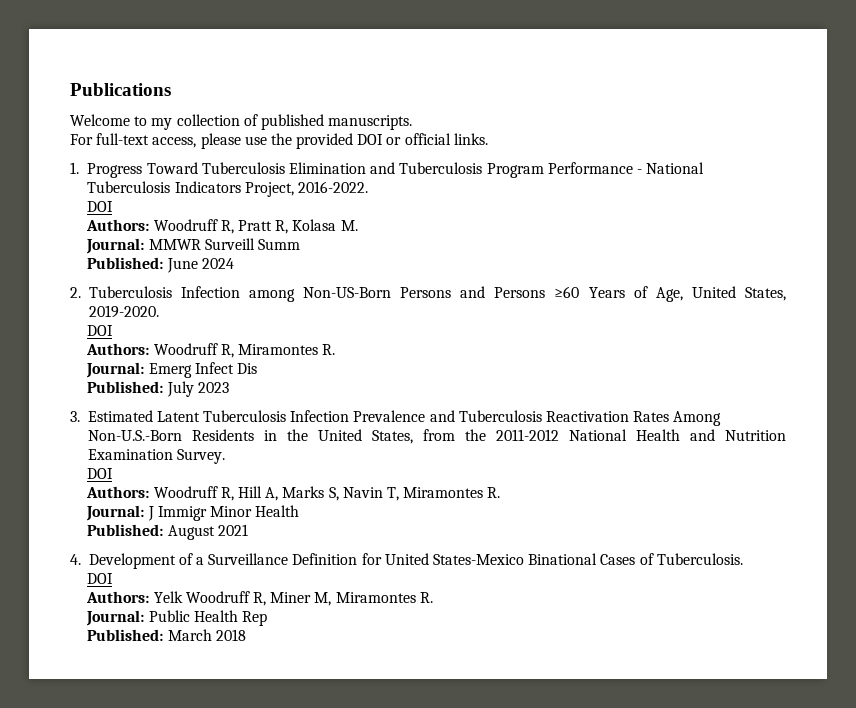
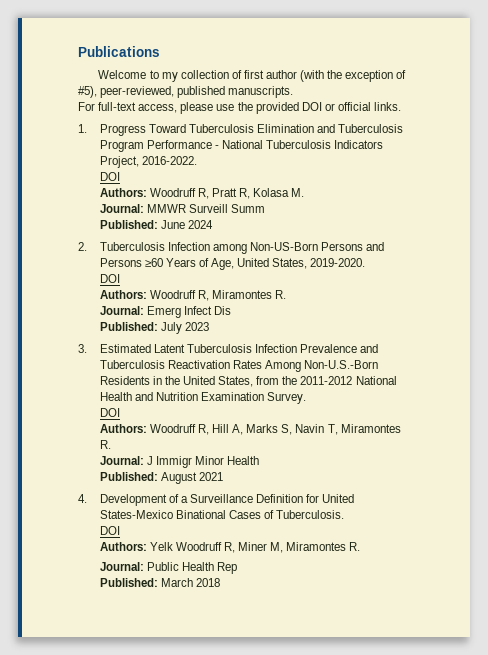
(258, 120) none -> [243,70,407,82] [78,86,175,98] first author (with the exception of #5), peer-reviewed,

